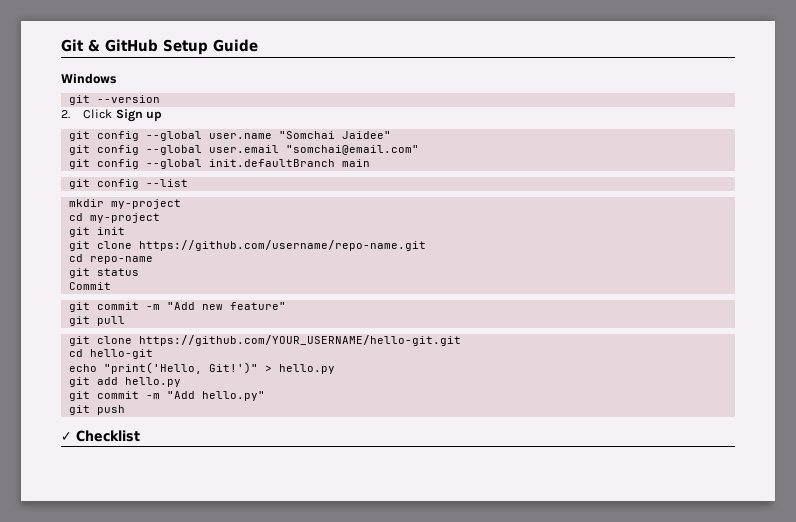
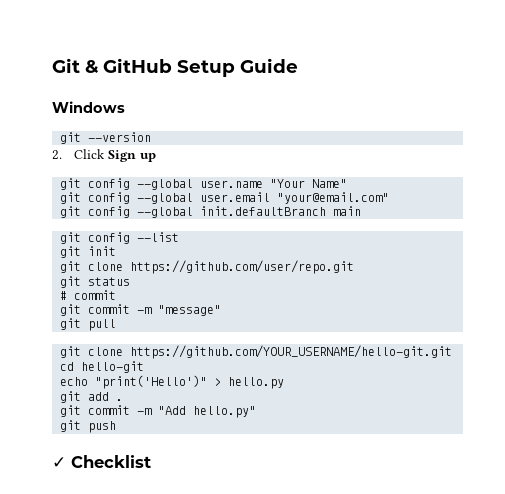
[278,131,391,139] "Somchai Jaidee" -> [270,179,348,188] "Your Name"
[285,145,419,155] "somchai@email.com" -> [277,192,390,204] "your@email.com"
[68,199,181,209] [68,213,160,223] // mkdir my-project // cd my-project -> (180, 237) none
[138,240,426,251] [68,254,153,264] https://github.com/username/repo-name.git // cd repo-name -> [130,260,355,274] https://github.com/user/repo.git
[68,282,111,290] [68,302,286,312] Commit // git commit -m "Add new feature" -> [60,290,117,300] [60,304,222,316] # commit // git commit -m "message"
[103,362,258,374] "print('Hello, Git!')" -> [95,375,208,389] "print('Hello')"
[124,377,181,387] hello.py -> [116,399,124,401] .

